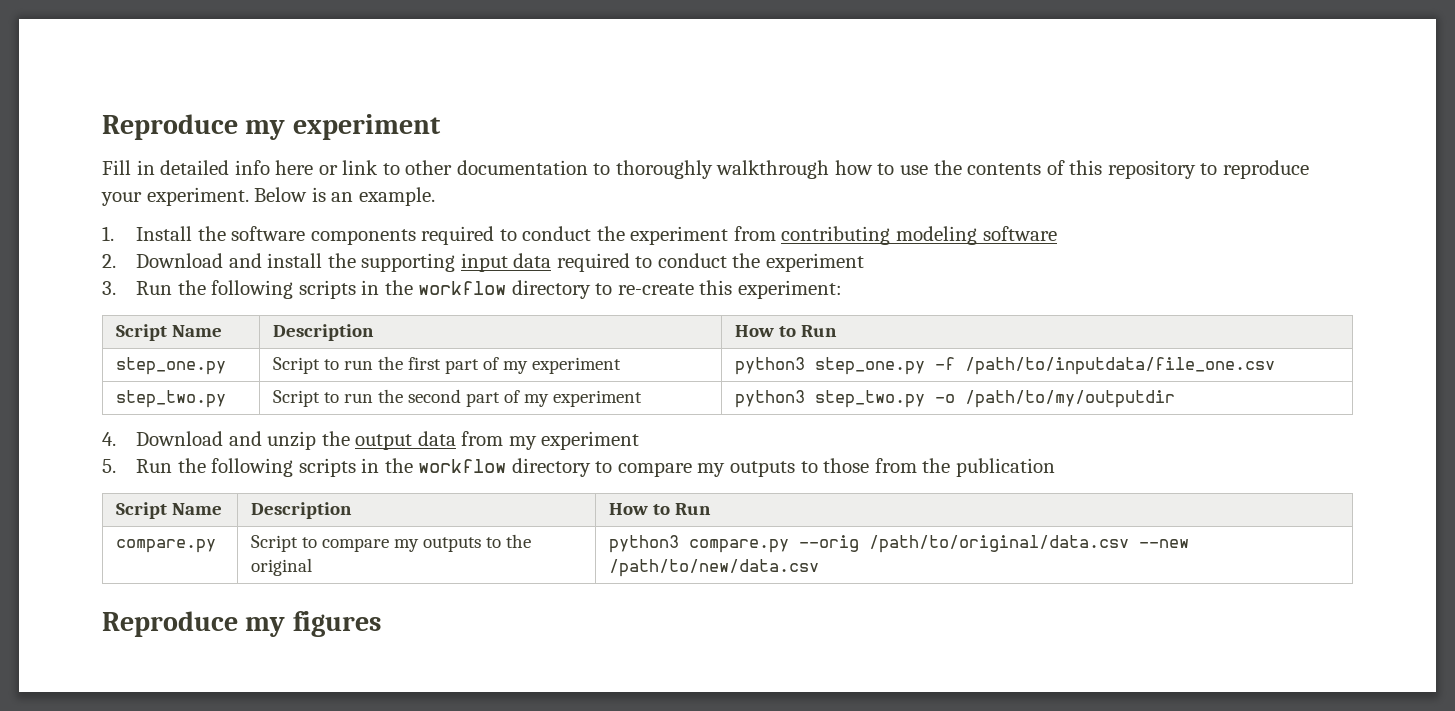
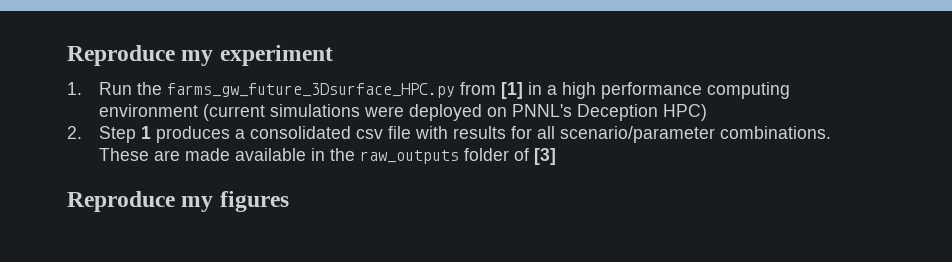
[102,160,1309,179] [101,187,435,206] [102,226,1057,245] [102,253,864,272] [102,280,842,299] [116,324,223,341] [273,324,375,341] [735,325,838,337] [116,357,227,375] [273,356,621,374] [735,357,1276,375] [116,390,227,408] [273,389,642,407] [735,390,1176,408] [102,431,640,450] [102,458,1055,477] [116,502,223,519] [251,502,353,519] [609,503,712,515] [116,539,217,553] [251,534,532,552] [251,558,313,576] [609,535,1190,553] [609,559,820,577] Fill in detailed info here or link to other documentation to thoroughly walkthrough how to use the contents of this repository to reproduce your experiment. Below is an example. // 1. Install the software components required to conduct the experiment from contributing modeling software // 2. Download and install the supporting input data required to conduct the experiment // 3. Run the following scripts in the workflow directory to re-create this experiment: // Script Name | Description | How to Run // step_one.py | Script to run the first part of my experiment | python3 step_one.py -f /path/to/inputdata/file_one.csv // step_two.py | Script to run the second part of my experiment | python3 step_two.py -o /path/to/my/outputdir // 4. Download and unzip the output data from my experiment // 5. Run the following scripts in the workflow directory to compare my outputs to those from the publication // Script Name | Description | How to Run // compare.py | Script to compare my outputs to the original | python3 compare.py --orig /path/to/original/data.csv --new /path/to/new/data.csv -> [67,82,791,99] [99,104,708,121] [67,126,832,143] [99,148,557,165] 1. Run the farms_gw_future_3Dsurface_HPC.py from [1] in a high performance computing environment (current simulations were deployed on PNNL's Deception HPC) // 2. Step 1 produces a consolidated csv file with results for all scenario/parameter combinations. These are made available in the raw_outputs folder of [3]

